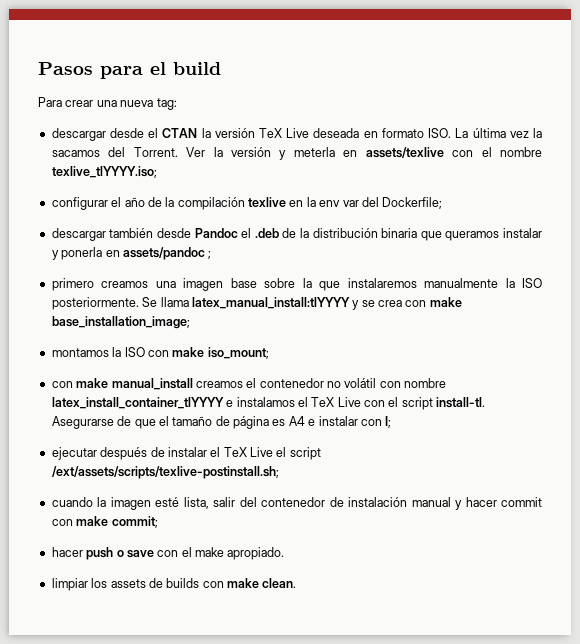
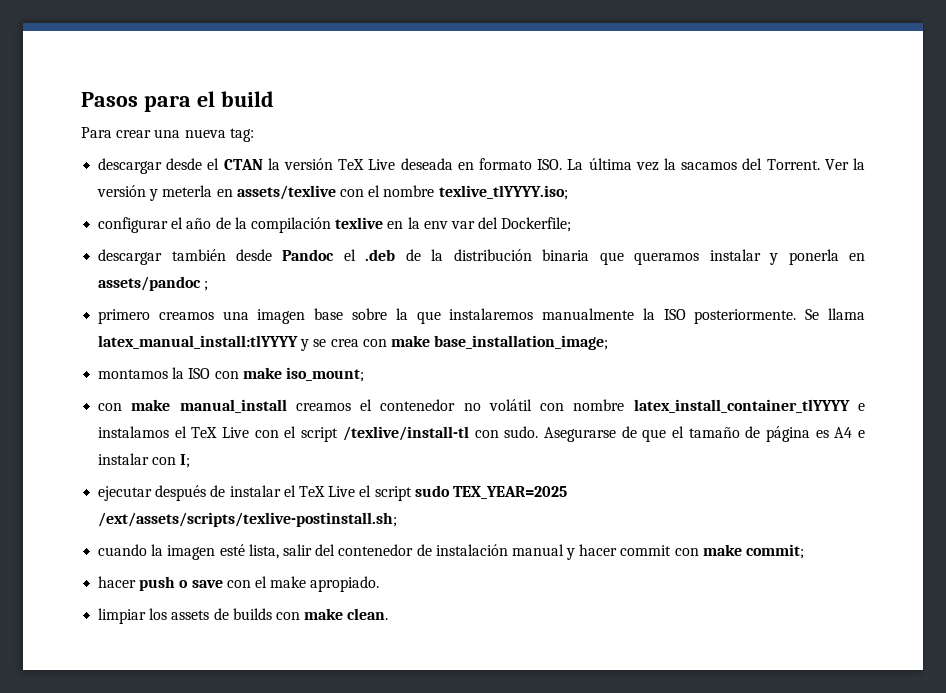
[436,397,486,408] install-tl. -> [342,426,539,441] /texlive/install-tl con sudo.
(321, 453) none -> [414,485,567,499] sudo TEX_YEAR=2025

